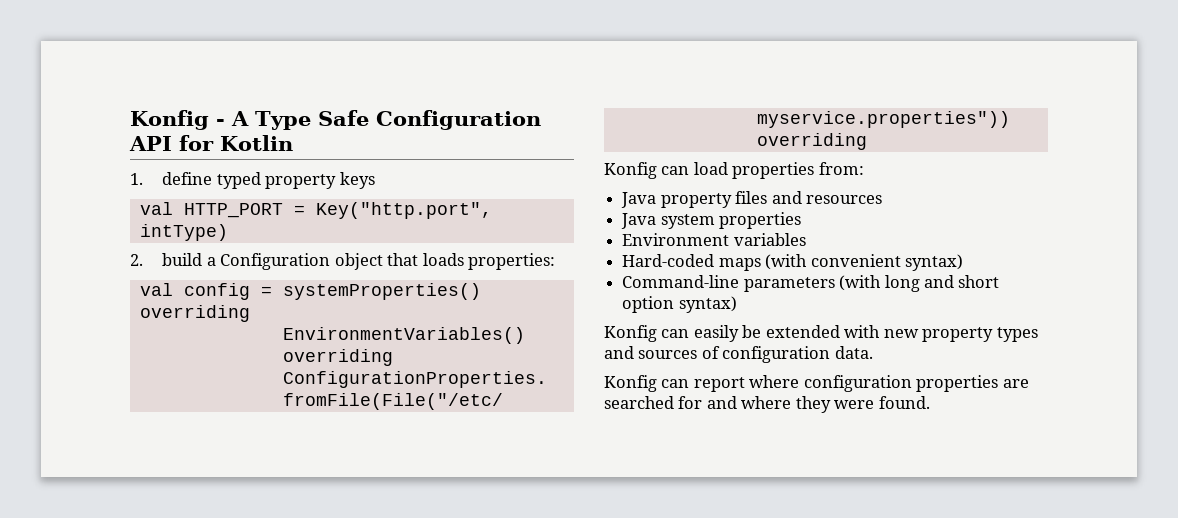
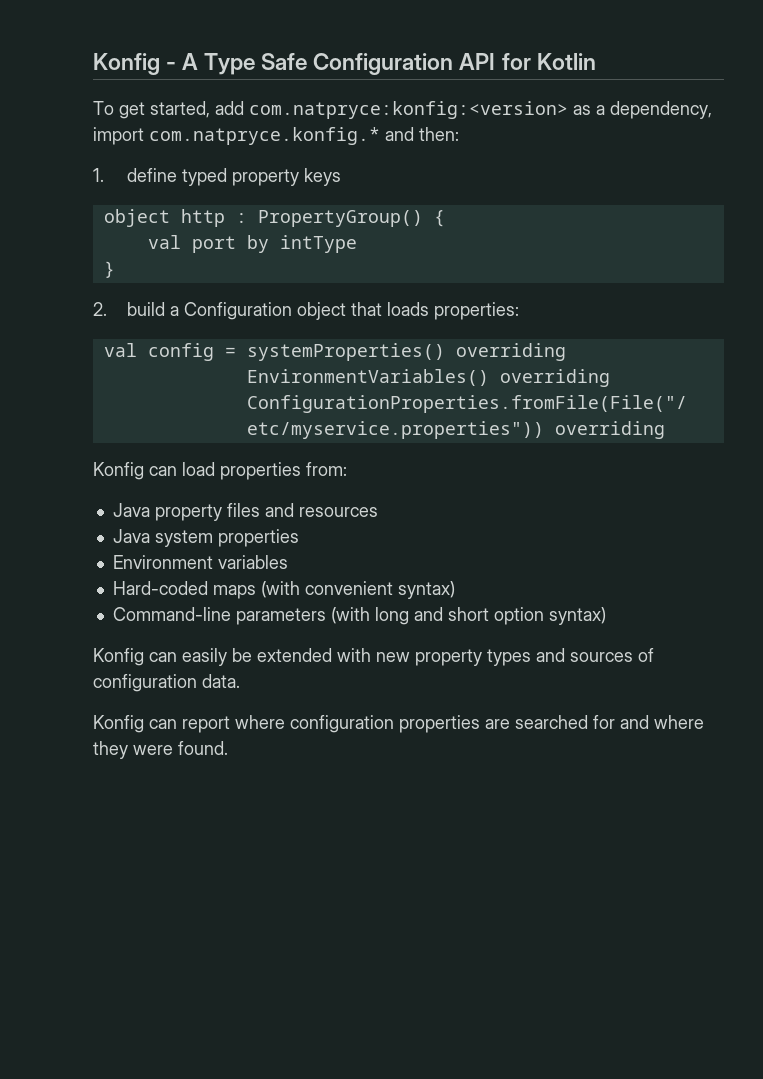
(293, 143) none -> [93,101,712,119] [93,127,459,145] // To get started, add com.natpryce:konfig:<version> as a dependency, import com.natpryce.konfig.* and then:
[139,202,492,219] [139,224,228,241] val HTTP_PORT = Key("http.port", intType) -> [103,209,445,227] [147,235,357,253] [103,261,115,278] object http : PropertyGroup() { // val port by intType // }

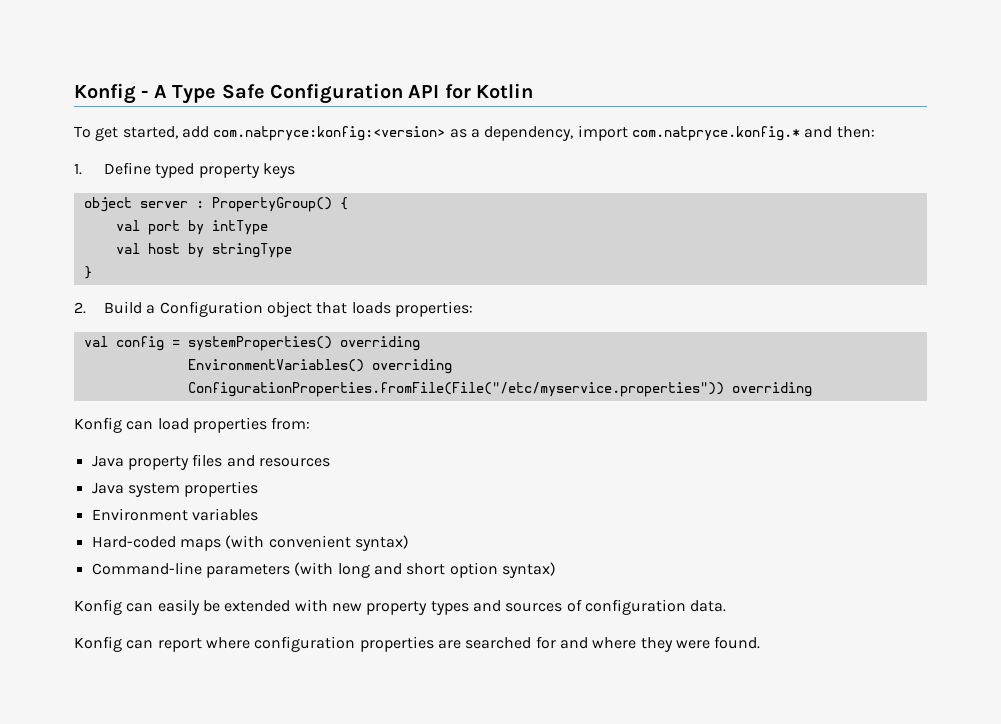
[127,168,178,182] define -> [104,162,152,175] Define
[180,209,225,227] http -> [139,201,188,208] server
(357, 244) none -> [115,243,292,258] // val host by stringType
[127,302,166,316] build -> [104,301,143,314] Build

